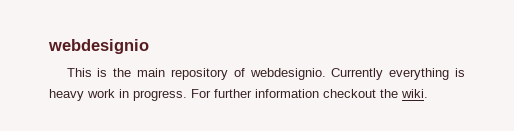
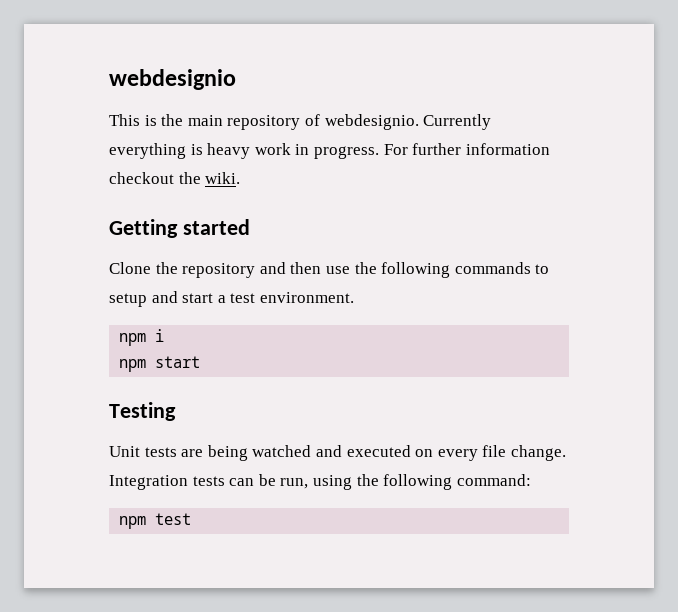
(428, 93) none -> [109,219,250,238] [109,262,550,278] [109,291,354,307] [119,329,165,346] [119,356,201,372] [109,402,176,421] [109,445,566,461] [109,474,531,490] [119,513,192,529] // Getting started // Clone the repository and then use the following commands to setup and start a test environment. // npm i // npm start // Testing // Unit tests are being watched and executed on every file change. Integration tests can be run, using the following command: // npm test

